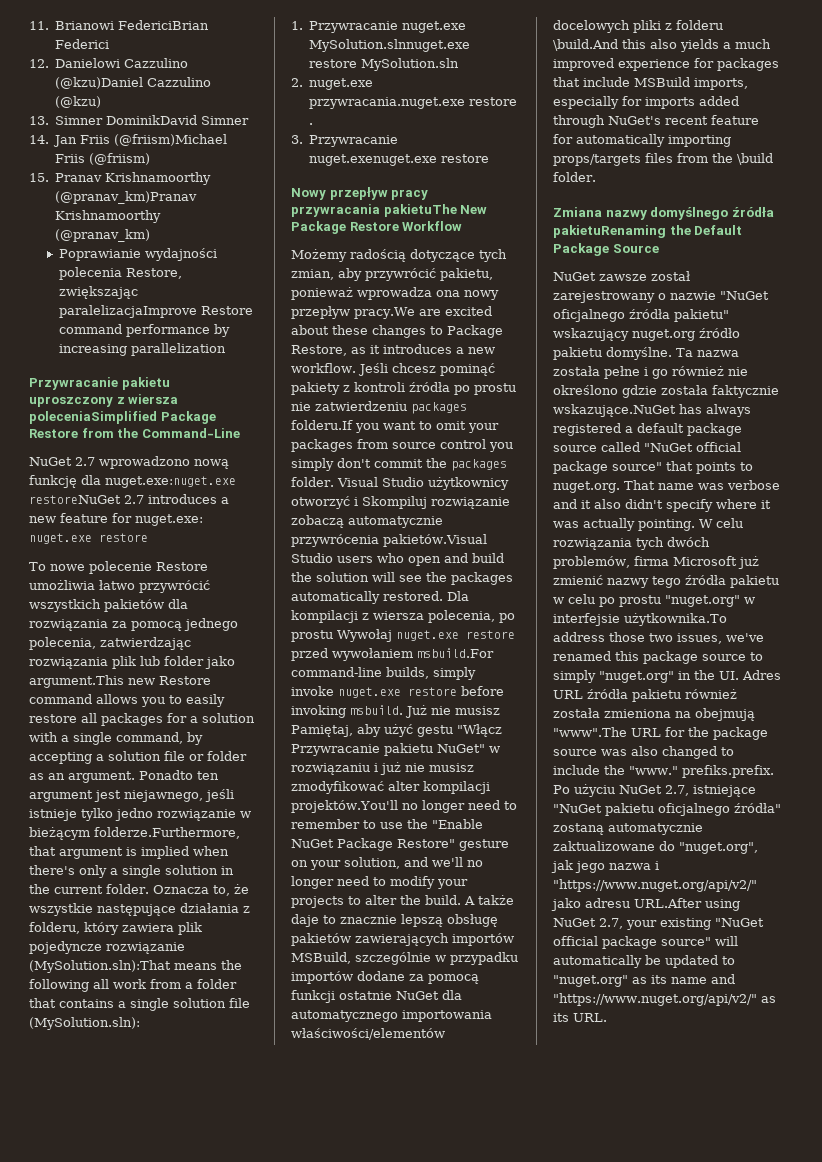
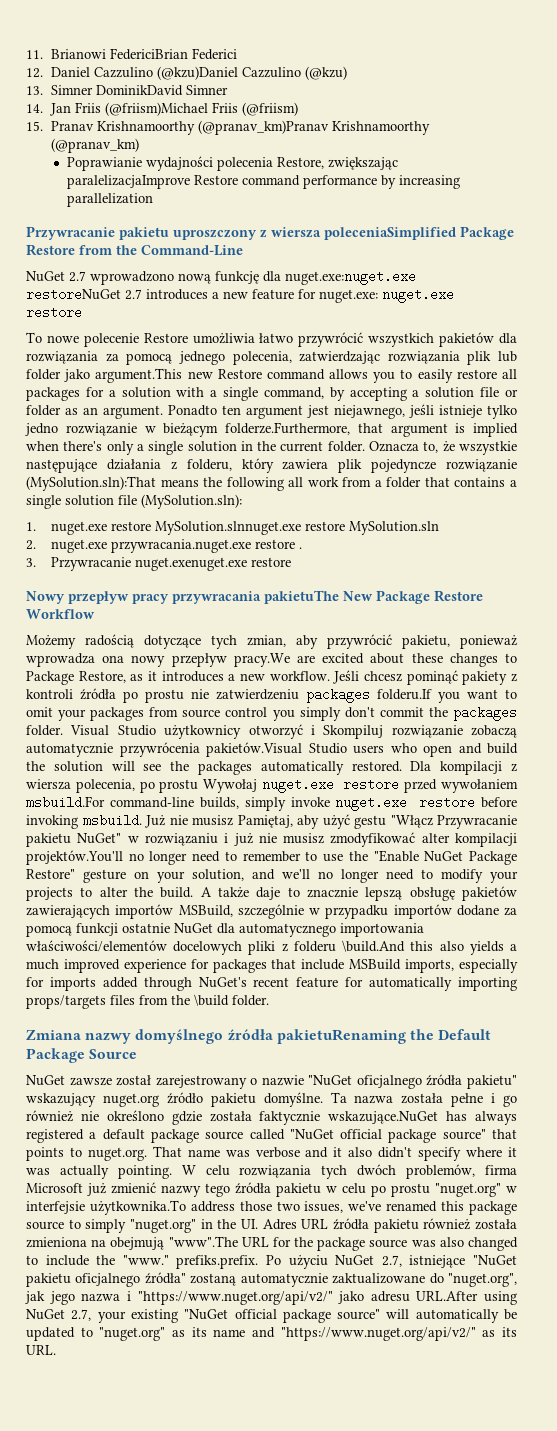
[55,58,121,68] Danielowi -> [51,67,91,77] Daniel
[309,21,467,33] Przywracanie nuget.exe -> [51,521,152,535] nuget.exe restore

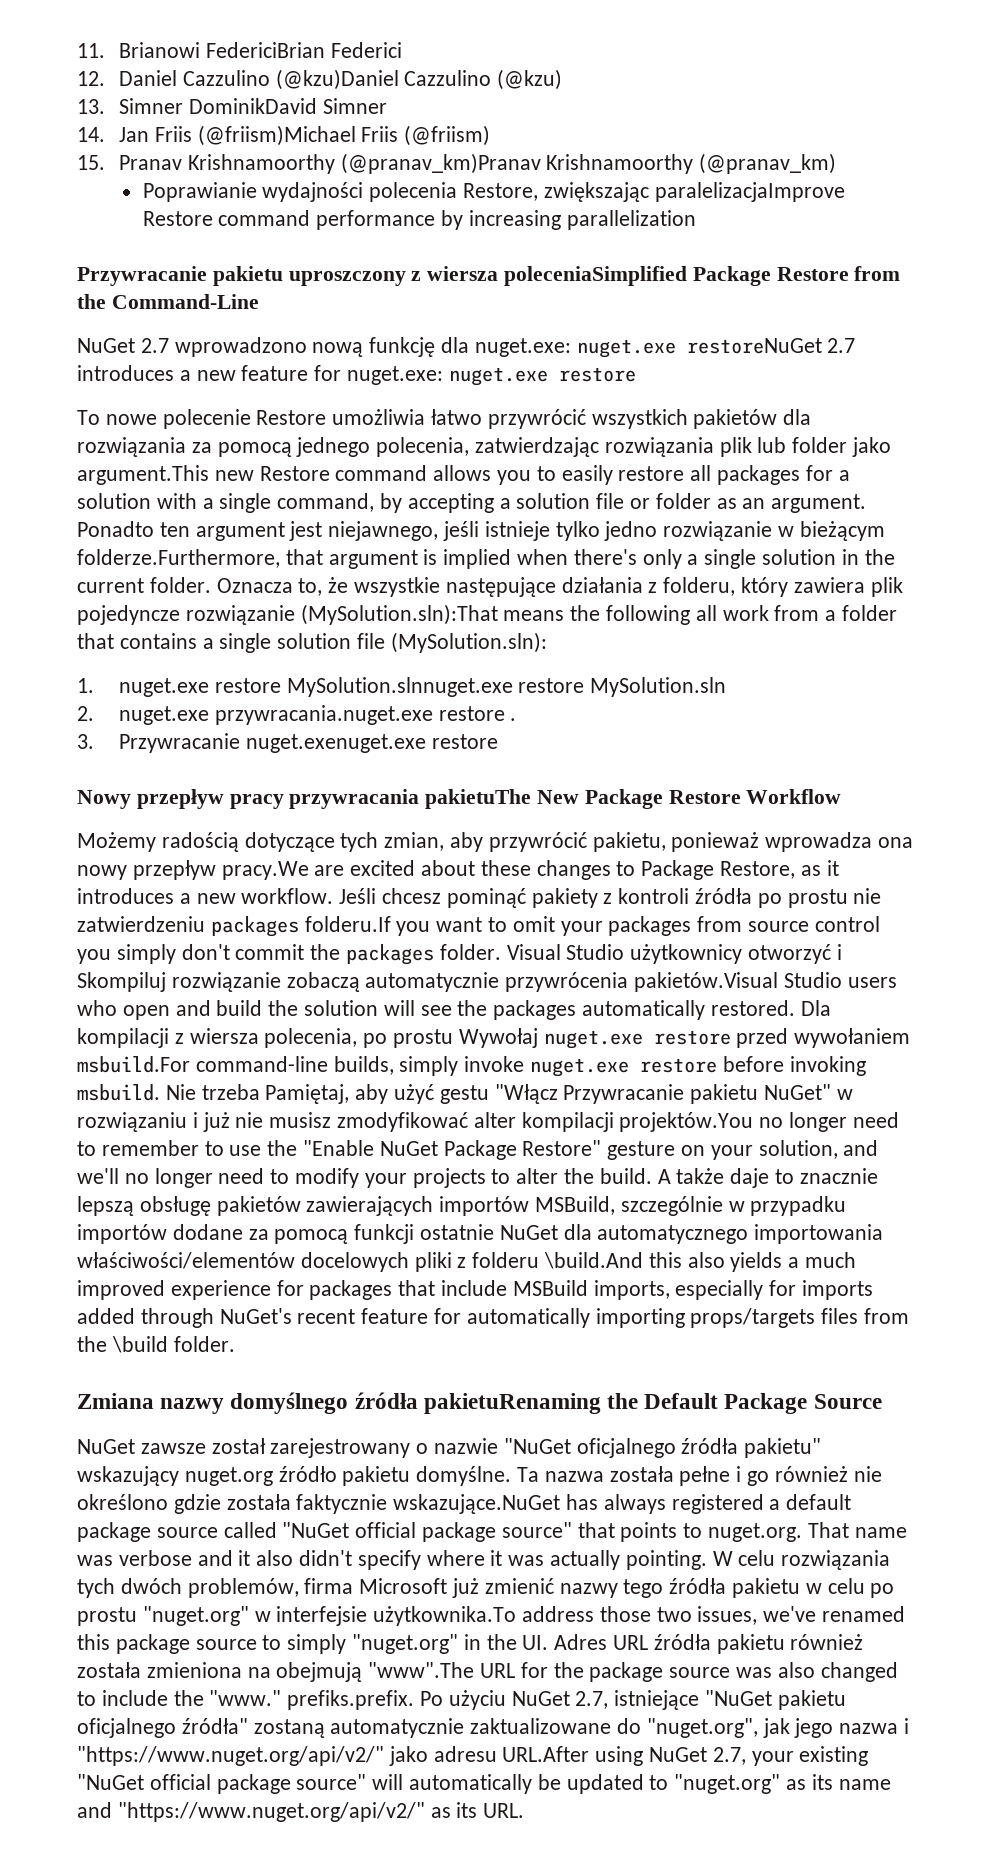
[285,270,416,285] nuget.exe:nuget.exe -> [474,338,676,358] nuget.exe: nuget.exe
[145,815,233,828] Już nie musisz -> [165,1084,260,1100] Nie trzeba
[26,850,123,865] projektów.You'll -> [619,1112,754,1132] projektów.You

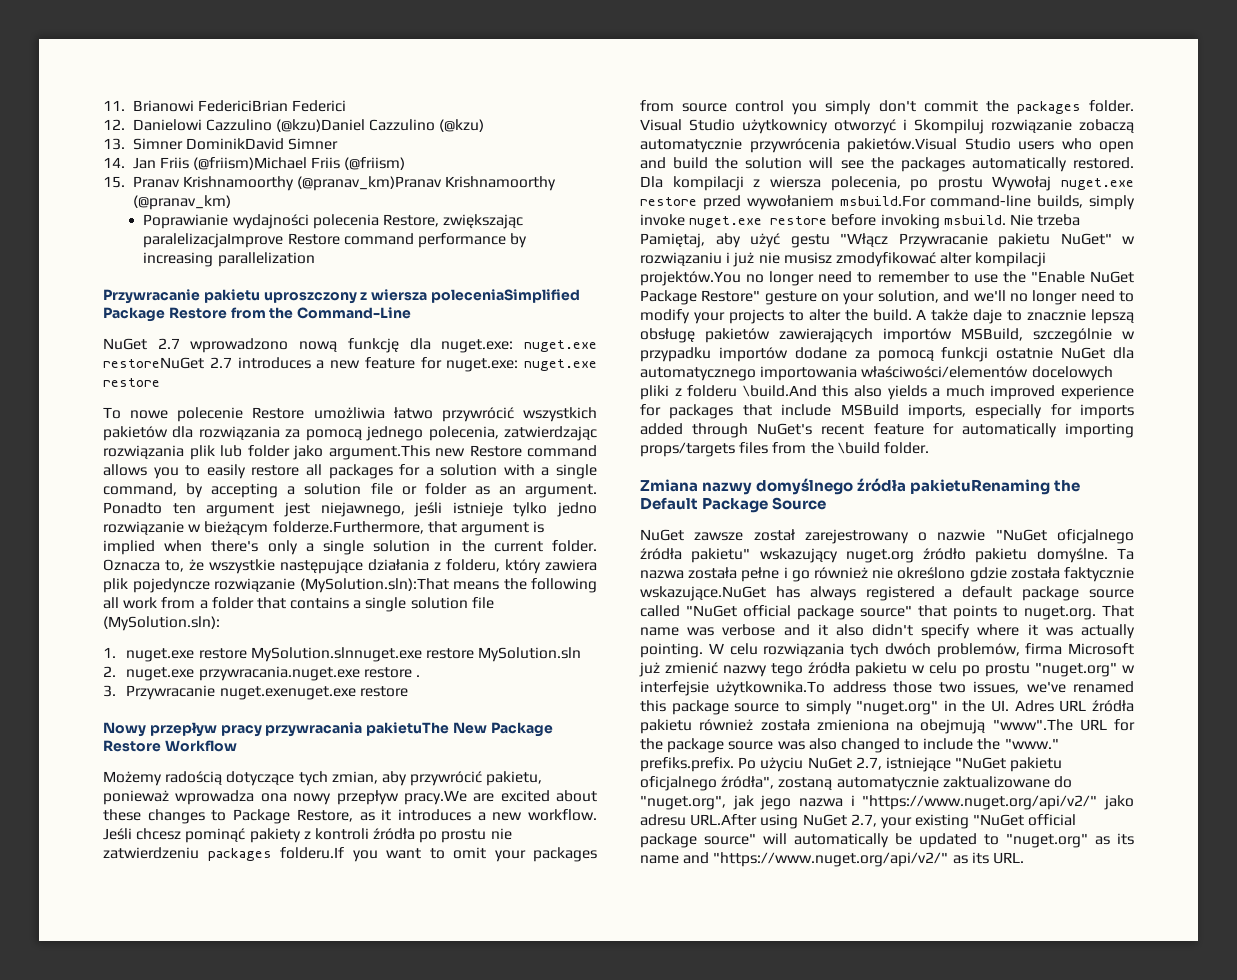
[118,70,177,86] Daniel -> [132,119,202,131] Danielowi
[181,1718,248,1734] źródła" -> [721,776,775,789] źródła",

